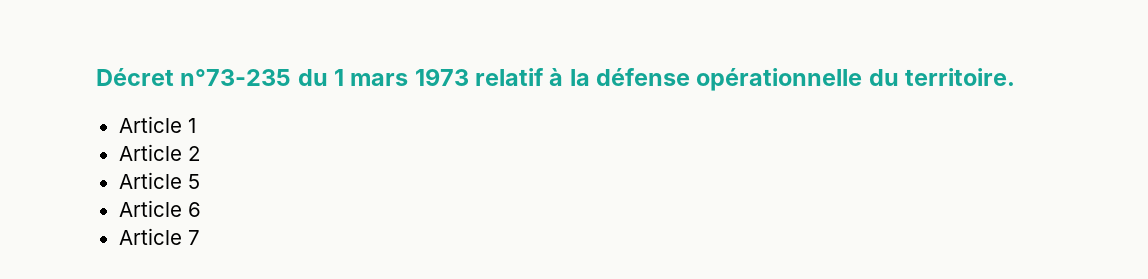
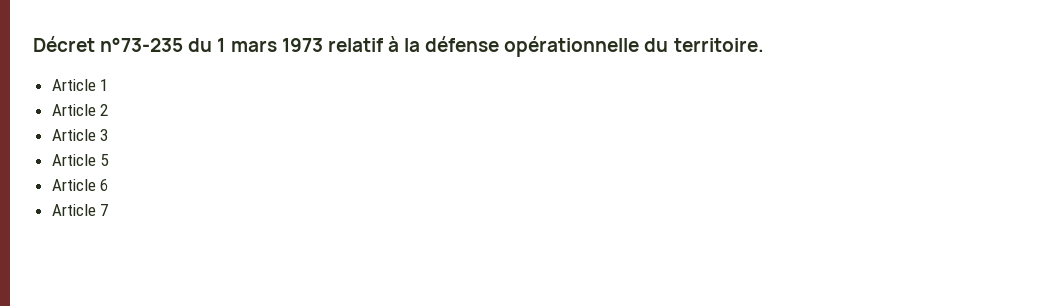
(201, 153) none -> [51,129,109,141] // Article 3

